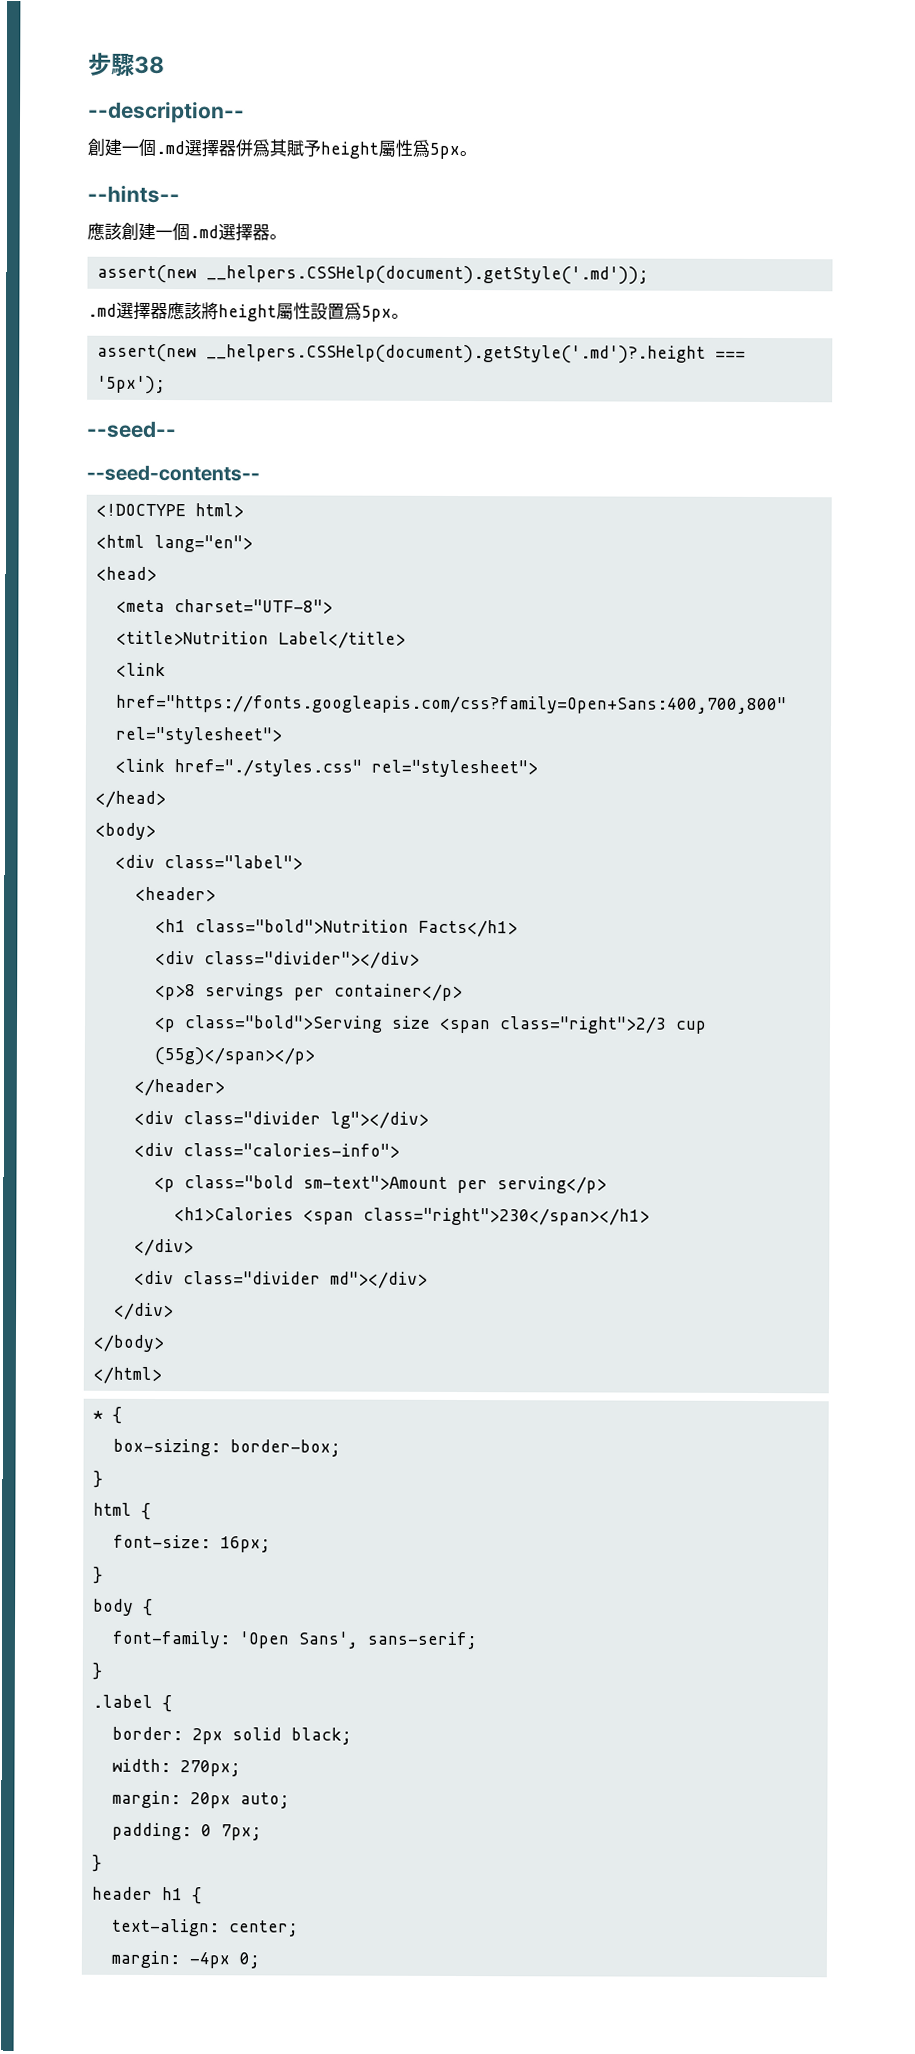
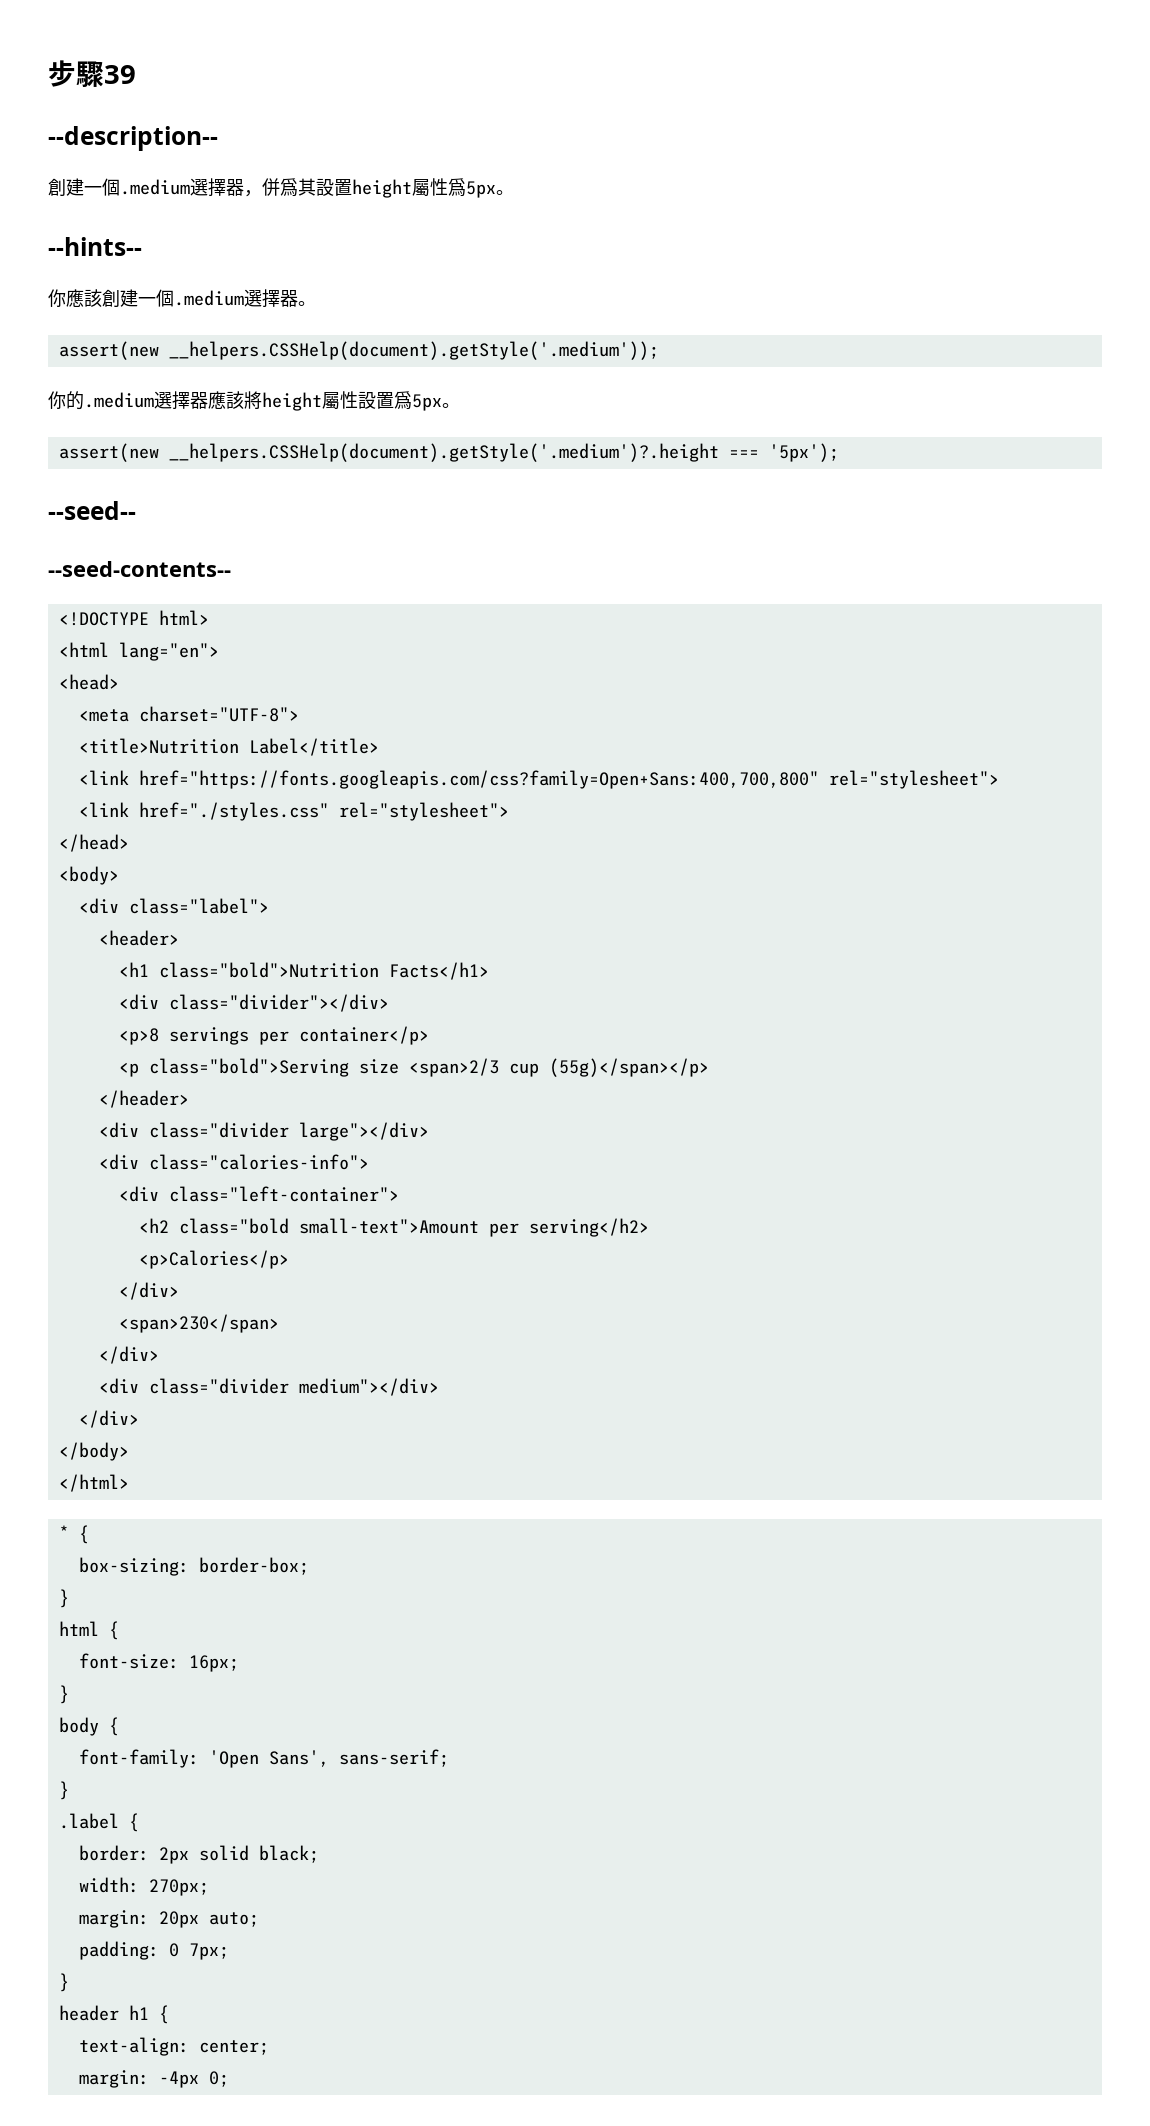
[134,55,165,75] 38 -> [104,65,136,84] 39
[155,139,321,158] .md選擇器併爲其賦予 -> [120,178,352,197] .medium選擇器，併爲其設置
(180, 194) none -> [48,289,66,307] 你
[189,225,219,239] .md -> [174,290,244,306] .medium
[206,265,650,285] [87,303,117,317] __helpers.CSSHelp(document).getStyle('.md')); // .md -> [168,341,659,360] [48,391,154,410] __helpers.CSSHelp(document).getStyle('.medium')); // 你的.medium
[206,344,707,364] __helpers.CSSHelp(document).getStyle('.md')?.height -> [168,443,719,462] __helpers.CSSHelp(document).getStyle('.medium')?.height
[439,1016,668,1034] <span class="right">2/3 -> [408,1058,499,1077] <span>2/3
[330,1111,430,1129] lg"></div> -> [298,1122,429,1141] large"></div>
[154,1175,608,1194] [174,1207,651,1226] <p class="bold sm-text">Amount per serving</p> // <h1>Calories <span class="right">230</span></h1> -> [118,1186,399,1202] [138,1218,649,1237] [138,1250,289,1269] [118,1282,179,1300] [118,1314,279,1333] <div class="left-container"> // <h2 class="bold small-text">Amount per serving</h2> // <p>Calories</p> // </div> // <span>230</span>
[330,1271,429,1289] md"></div> -> [298,1378,439,1396] medium"></div>

